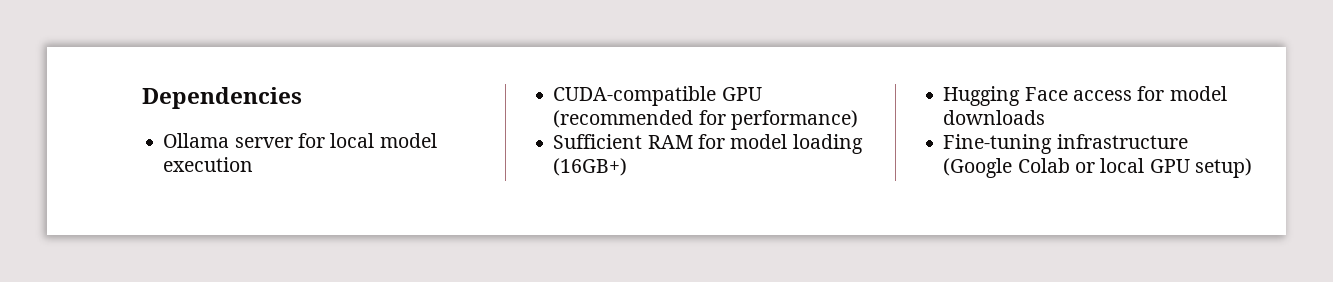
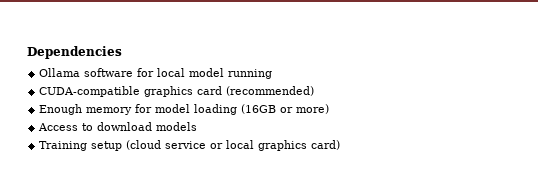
[234,137,293,148] server -> [84,68,134,77] software
[163,157,254,172] execution -> [228,69,273,79] running
[721,87,762,101] [553,110,858,130] [553,134,863,154] [553,158,628,176] [943,86,1227,106] [943,110,1046,125] [943,134,1188,154] [943,158,1252,178] GPU (recommended for performance) // Sufficient RAM for model loading (16GB+) // Hugging Face access for model downloads // Fine-tuning infrastructure (Google Colab or local GPU setup) -> [144,86,315,97] [39,104,330,115] [38,122,198,131] [39,140,341,151] graphics card (recommended) // Enough memory for model loading (16GB or more) // Access to download models // Training setup (cloud service or local graphics card)

